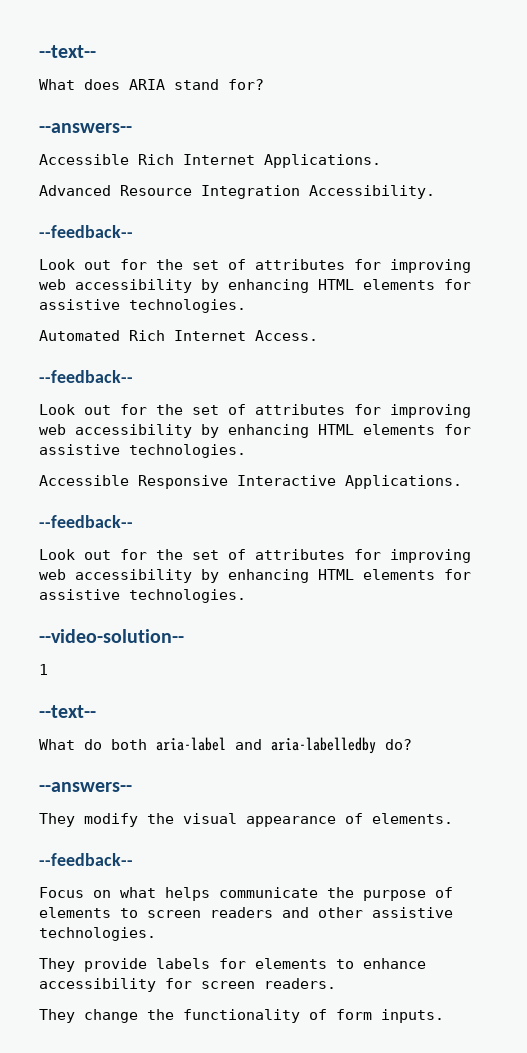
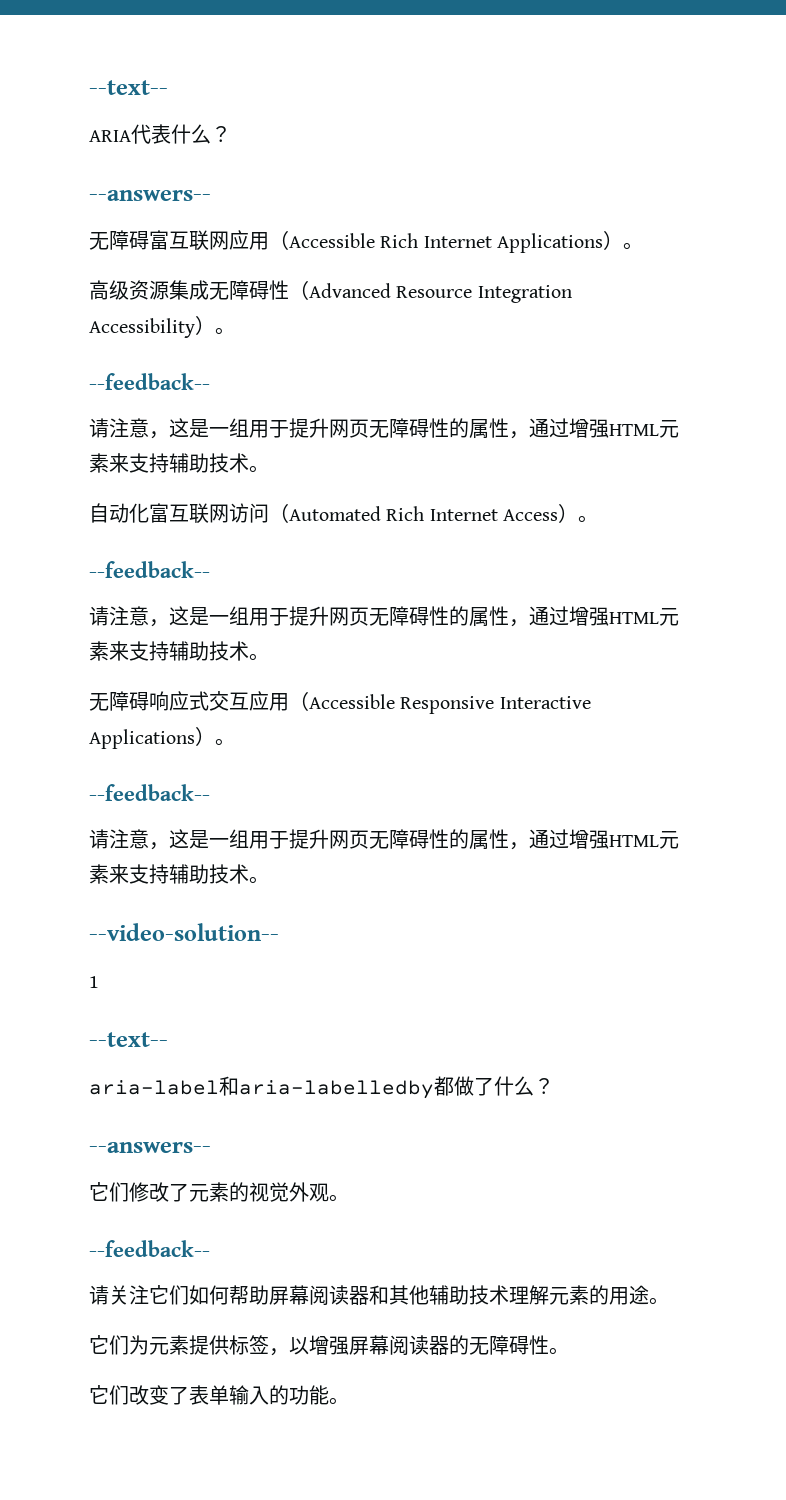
[39,45,96,58] [39,79,264,90] [39,123,132,133] [39,154,381,168] --text-- // What does ARIA stand for? // --answers-- // Accessible Rich Internet Applications. // -> [89,80,168,95] [89,124,231,144] [89,190,211,201] [89,230,644,253] [89,280,309,300] --text-- // ARIA代表什么？ // --answers-- // 无障碍富互联网应用（Accessible Rich Internet Applications）。 // 高级资源集成无障碍性（
[309,185,435,199] [39,225,133,238] [39,259,471,273] [39,279,471,293] [39,299,246,313] Accessibility. // --feedback-- // Look out for the set of attributes for improving web accessibility by enhancing HTML elements for assistive technologies. // -> [89,315,235,338] [89,373,210,390] [89,418,679,439] [89,453,269,473] [89,503,289,524] Accessibility）。 // --feedback-- // 请注意，这是一组用于提升网页无障碍性的属性，通过增强HTML元素来支持辅助技术。 // 自动化富互联网访问（
[255,330,318,341] [39,370,133,383] [39,404,471,418] [39,424,471,438] [39,444,246,458] Access. // --feedback-- // Look out for the set of attributes for improving web accessibility by enhancing HTML elements for assistive technologies. // -> [503,503,599,523] [89,561,210,578] [89,606,679,627] [89,641,269,661] [89,691,309,711] Access）。 // --feedback-- // 请注意，这是一组用于提升网页无障碍性的属性，通过增强HTML元素来支持辅助技术。 // 无障碍响应式交互应用（
[345,475,462,489] [39,515,133,528] [39,549,471,563] [39,569,471,583] [39,589,246,603] [39,629,184,643] [39,664,48,675] [39,705,96,718] [39,737,412,754] [39,782,132,792] [39,813,453,827] [39,853,133,866] [39,887,453,901] [39,907,453,918] [39,927,156,941] [39,958,426,972] [39,978,336,992] [39,1009,444,1023] Applications. // --feedback-- // Look out for the set of attributes for improving web accessibility by enhancing HTML elements for assistive technologies. // --video-solution-- // 1 // --text-- // What do both aria-label and aria-labelledby do? // --answers-- // They modify the visual appearance of elements. // --feedback-- // Focus on what helps communicate the purpose of elements to screen readers and other assistive technologies. // They provide labels for elements to enhance accessibility for screen readers. // They change the functionality of form inputs. -> [89,726,235,749] [89,784,210,801] [89,829,679,850] [89,864,269,884] [89,923,279,941] [89,976,99,988] [89,1032,168,1047] [89,1076,554,1099] [89,1142,211,1153] [89,1182,349,1202] [89,1240,210,1257] [89,1285,669,1305] [89,1335,569,1356] [89,1385,349,1405] Applications）。 // --feedback-- // 请注意，这是一组用于提升网页无障碍性的属性，通过增强HTML元素来支持辅助技术。 // --video-solution-- // 1 // --text-- // aria-label和aria-labelledby都做了什么？ // --answers-- // 它们修改了元素的视觉外观。 // --feedback-- // 请关注它们如何帮助屏幕阅读器和其他辅助技术理解元素的用途。 // 它们为元素提供标签，以增强屏幕阅读器的无障碍性。 // 它们改变了表单输入的功能。

